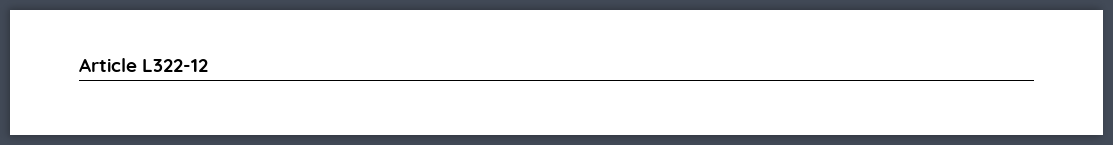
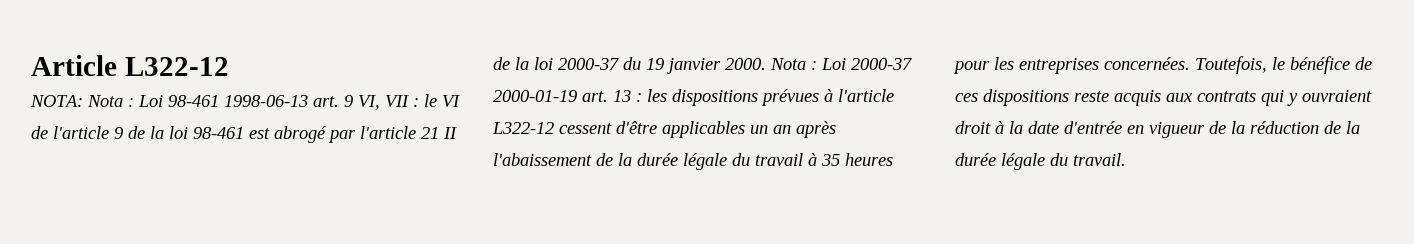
(209, 65) none -> [30,94,460,110] [31,126,457,143] [493,57,912,74] [493,89,894,106] [492,121,836,138] [493,153,893,170] [953,56,1372,74] [955,89,1372,106] [955,121,1360,138] [955,153,1126,170] // NOTA: Nota : Loi 98-461 1998-06-13 art. 9 VI, VII : le VI de l'article 9 de la loi 98-461 est abrogé par l'article 21 II de la loi 2000-37 du 19 janvier 2000. Nota : Loi 2000-37 2000-01-19 art. 13 : les dispositions prévues à l'article L322-12 cessent d'être applicables un an après l'abaissement de la durée légale du travail à 35 heures pour les entreprises concernées. Toutefois, le bénéfice de ces dispositions reste acquis aux contrats qui y ouvraient droit à la date d'entrée en vigueur de la réduction de la durée légale du travail.

